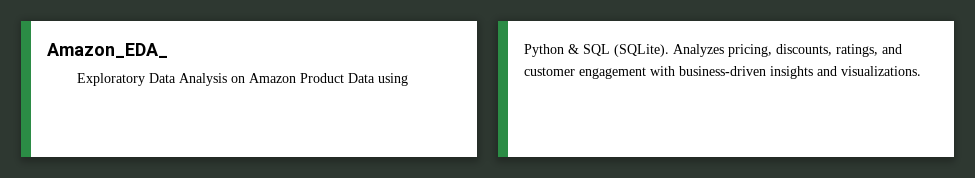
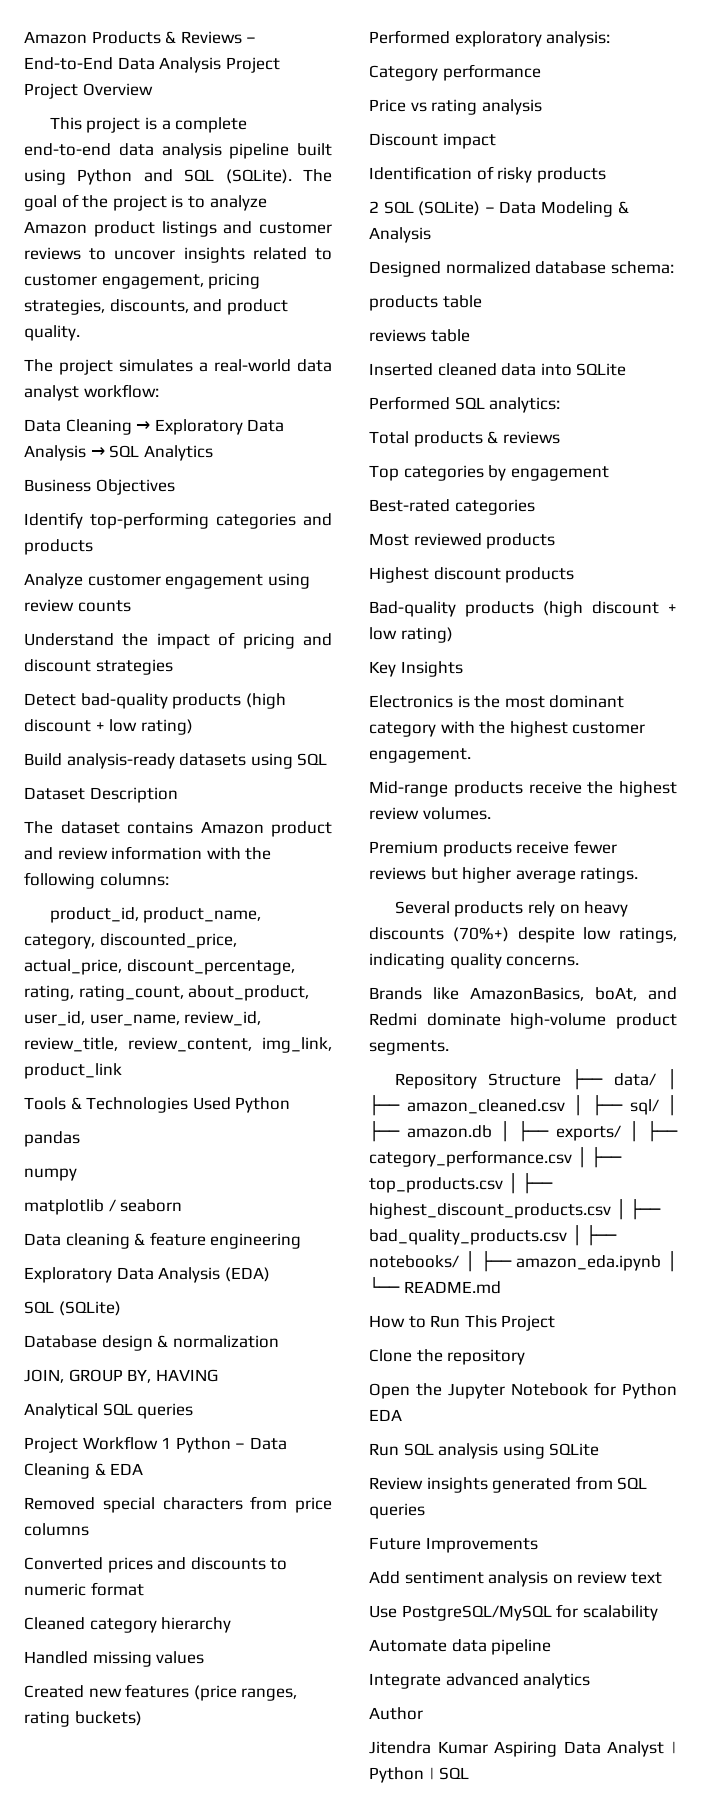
[47,43,168,58] [76,73,408,86] [524,44,902,57] [524,66,921,79] Amazon_EDA_ // Exploratory Data Analysis on Amazon Product Data using Python & SQL (SQLite). Analyzes pricing, discounts, ratings, and customer engagement with business-driven insights and visualizations. -> [24,31,257,44] [24,57,280,73] [24,83,153,99] [49,117,248,133] [24,143,332,159] [24,169,332,185] [24,194,267,211] [24,221,332,237] [24,247,332,263] [24,273,261,289] [24,299,288,315] [24,325,80,341] [24,359,332,375] [24,384,159,401] [24,419,285,435] [24,445,213,461] [24,479,175,495] [24,512,332,529] [24,539,93,555] [24,573,310,589] [24,599,131,612] [24,632,332,649] [24,659,173,675] [24,693,286,709] [24,719,193,735] [24,753,328,769] [24,787,178,803] [24,821,332,837] [24,846,272,860] [24,872,169,889] [49,907,262,923] [24,933,237,949] [24,959,295,975] [24,985,310,1001] [24,1011,262,1026] [24,1037,332,1053] [24,1063,122,1079] [24,1097,291,1113] [24,1131,80,1147] [24,1168,77,1181] [24,1199,183,1215] [24,1232,302,1249] [24,1267,270,1283] [24,1301,121,1316] [24,1335,279,1351] [24,1369,218,1383] [24,1403,194,1419] [24,1436,287,1453] [24,1463,144,1479] [24,1496,332,1513] [24,1523,89,1536] [24,1557,288,1573] [24,1582,144,1596] [24,1617,232,1633] [24,1651,205,1667] [24,1684,298,1701] [24,1711,142,1727] [369,30,611,47] [369,64,541,81] [369,99,542,115] [369,133,496,149] [369,166,606,183] [369,201,629,217] [369,227,431,243] [369,261,674,277] [369,295,482,311] [369,329,470,342] [369,363,627,376] [369,396,561,413] [369,431,560,447] [369,465,609,481] [369,499,535,515] [369,533,556,549] [369,567,575,583] [369,601,677,617] [369,627,453,643] [369,661,463,677] [369,695,625,708] [369,721,646,737] [369,748,471,763] [369,781,677,797] [369,807,491,820] [369,840,617,857] [369,867,639,883] [394,901,629,917] [369,927,677,943] [369,953,580,969] [369,987,677,1001] [369,1013,677,1029] [369,1040,449,1055] [394,1069,677,1090] [369,1095,677,1116] [369,1121,678,1142] [369,1147,623,1168] [369,1173,554,1194] [369,1199,662,1220] [369,1225,618,1246] [369,1251,677,1272] [369,1277,501,1294] [369,1315,556,1331] [369,1349,526,1365] [369,1382,677,1399] [369,1409,402,1421] [369,1443,600,1459] [369,1476,648,1493] [369,1503,425,1519] [369,1537,538,1553] [369,1571,662,1587] [369,1604,658,1621] [369,1639,552,1655] [369,1673,591,1689] [369,1707,423,1720] [369,1741,677,1757] [369,1767,470,1783] Amazon Products & Reviews – End-to-End Data Analysis Project Project Overview // This project is a complete end-to-end data analysis pipeline built using Python and SQL (SQLite). The goal of the project is to analyze Amazon product listings and customer reviews to uncover insights related to customer engagement, pricing strategies, discounts, and product quality. // The project simulates a real-world data analyst workflow: // Data Cleaning → Exploratory Data Analysis → SQL Analytics // Business Objectives // Identify top-performing categories and products // Analyze customer engagement using review counts // Understand the impact of pricing and discount strategies // Detect bad-quality products (high discount + low rating) // Build analysis-ready datasets using SQL // Dataset Description // The dataset contains Amazon product and review information with the following columns: // product_id, product_name, category, discounted_price, actual_price, discount_percentage, rating, rating_count, about_product, user_id, user_name, review_id, review_title, review_content, img_link, product_link // Tools & Technologies Used Python // pandas // numpy // matplotlib / seaborn // Data cleaning & feature engineering // Exploratory Data Analysis (EDA) // SQL (SQLite) // Database design & normalization // JOIN, GROUP BY, HAVING // Analytical SQL queries // Project Workflow 1 Python – Data Cleaning & EDA // Removed special characters from price columns // Converted prices and discounts to numeric format // Cleaned category hierarchy // Handled missing values // Created new features (price ranges, rating buckets) // Performed exploratory analysis: // Category performance // Price vs rating analysis // Discount impact // Identification of risky products // 2 SQL (SQLite) – Data Modeling & Analysis // Designed normalized database schema: // products table // reviews table // Inserted cleaned data into SQLite // Performed SQL analytics: // Total products & reviews // Top categories by engagement // Best-rated categories // Most reviewed products // Highest discount products // Bad-quality products (high discount + low rating) // Key Insights // Electronics is the most dominant category with the highest customer engagement. // Mid-range products receive the highest review volumes. // Premium products receive fewer reviews but higher average ratings. // Several products rely on heavy discounts (70%+) despite low ratings, indicating quality concerns. // Brands like AmazonBasics, boAt, and Redmi dominate high-volume product segments. // Repository Structure ├── data/ │ ├── amazon_cleaned.csv │ ├── sql/ │ ├── amazon.db │ ├── exports/ │ ├── category_performance.csv │ ├── top_products.csv │ ├── highest_discount_products.csv │ ├── bad_quality_products.csv │ ├── notebooks/ │ ├── amazon_eda.ipynb │ └── README.md // How to Run This Project // Clone the repository // Open the Jupyter Notebook for Python EDA // Run SQL analysis using SQLite // Review insights generated from SQL queries // Future Improvements // Add sentiment analysis on review text // Use PostgreSQL/MySQL for scalability // Automate data pipeline // Integrate advanced analytics // Author // Jitendra Kumar Aspiring Data Analyst | Python | SQL

